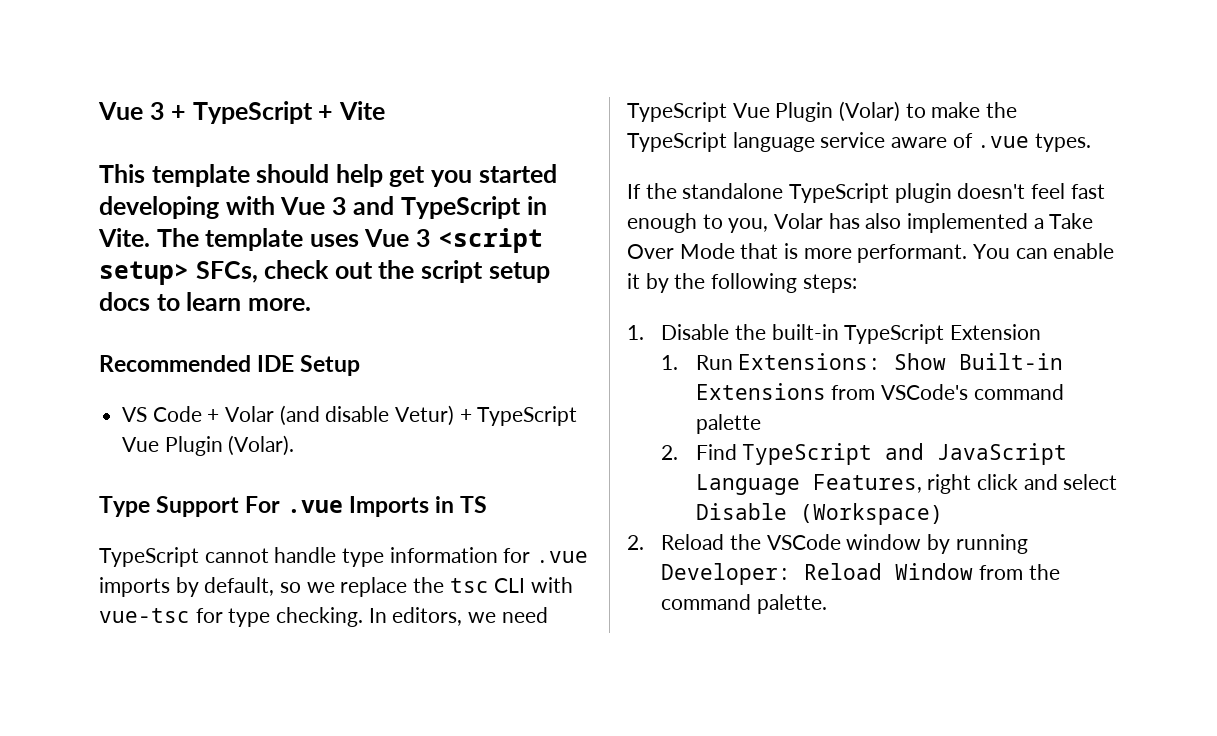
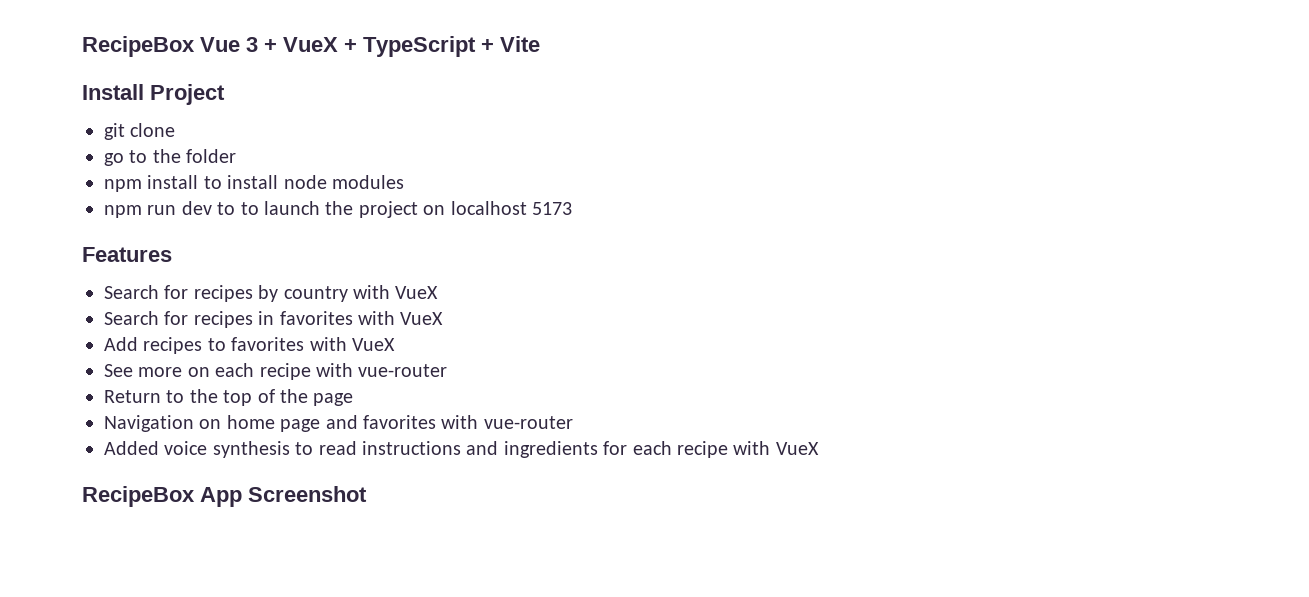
(98, 111) none -> [82,36,195,57] RecipeBox
(187, 112) none -> [283,37,357,52] VueX +
[99,164,557,187] [99,196,547,219] [98,228,543,253] [99,260,550,285] [99,292,311,311] [99,355,361,376] [122,405,578,426] [122,435,295,456] [99,496,488,517] [99,547,589,567] [99,577,574,597] [99,607,548,627] [627,101,1018,122] [627,132,1092,152] [627,183,1105,203] [627,213,1094,233] [627,243,1115,263] [627,273,857,293] [627,324,1041,344] [661,353,1064,370] [695,383,1064,400] [695,414,761,434] [661,443,1068,465] [695,474,1118,495] [695,503,943,525] [627,534,1028,554] [661,563,1060,585] [661,594,827,614] This template should help get you started developing with Vue 3 and TypeScript in Vite. The template uses Vue 3 <script setup> SFCs, check out the script setup docs to learn more. // Recommended IDE Setup // VS Code + Volar (and disable Vetur) + TypeScript Vue Plugin (Volar). // Type Support For .vue Imports in TS // TypeScript cannot handle type information for .vue imports by default, so we replace the tsc CLI with vue-tsc for type checking. In editors, we need TypeScript Vue Plugin (Volar) to make the TypeScript language service aware of .vue types. // If the standalone TypeScript plugin doesn't feel fast enough to you, Volar has also implemented a Take Over Mode that is more performant. You can enable it by the following steps: // 1. Disable the built-in TypeScript Extension // 1. Run Extensions: Show Built-in Extensions from VSCode's command palette // 2. Find TypeScript and JavaScript Language Features, right click and select Disable (Workspace) // 2. Reload the VSCode window by running Developer: Reload Window from the command palette. -> [82,84,225,105] [104,123,176,140] [104,149,237,166] [104,175,404,192] [104,201,572,218] [82,247,172,262] [104,285,439,302] [104,311,444,328] [104,337,395,354] [104,363,448,380] [104,389,354,406] [104,415,573,432] [104,441,819,458] [82,486,367,507] Install Project // git clone // go to the folder // npm install to install node modules // npm run dev to to launch the project on localhost 5173 // Features // Search for recipes by country with VueX // Search for recipes in favorites with VueX // Add recipes to favorites with VueX // See more on each recipe with vue-router // Return to the top of the page // Navigation on home page and favorites with vue-router // Added voice synthesis to read instructions and ingredients for each recipe with VueX // RecipeBox App Screenshot

